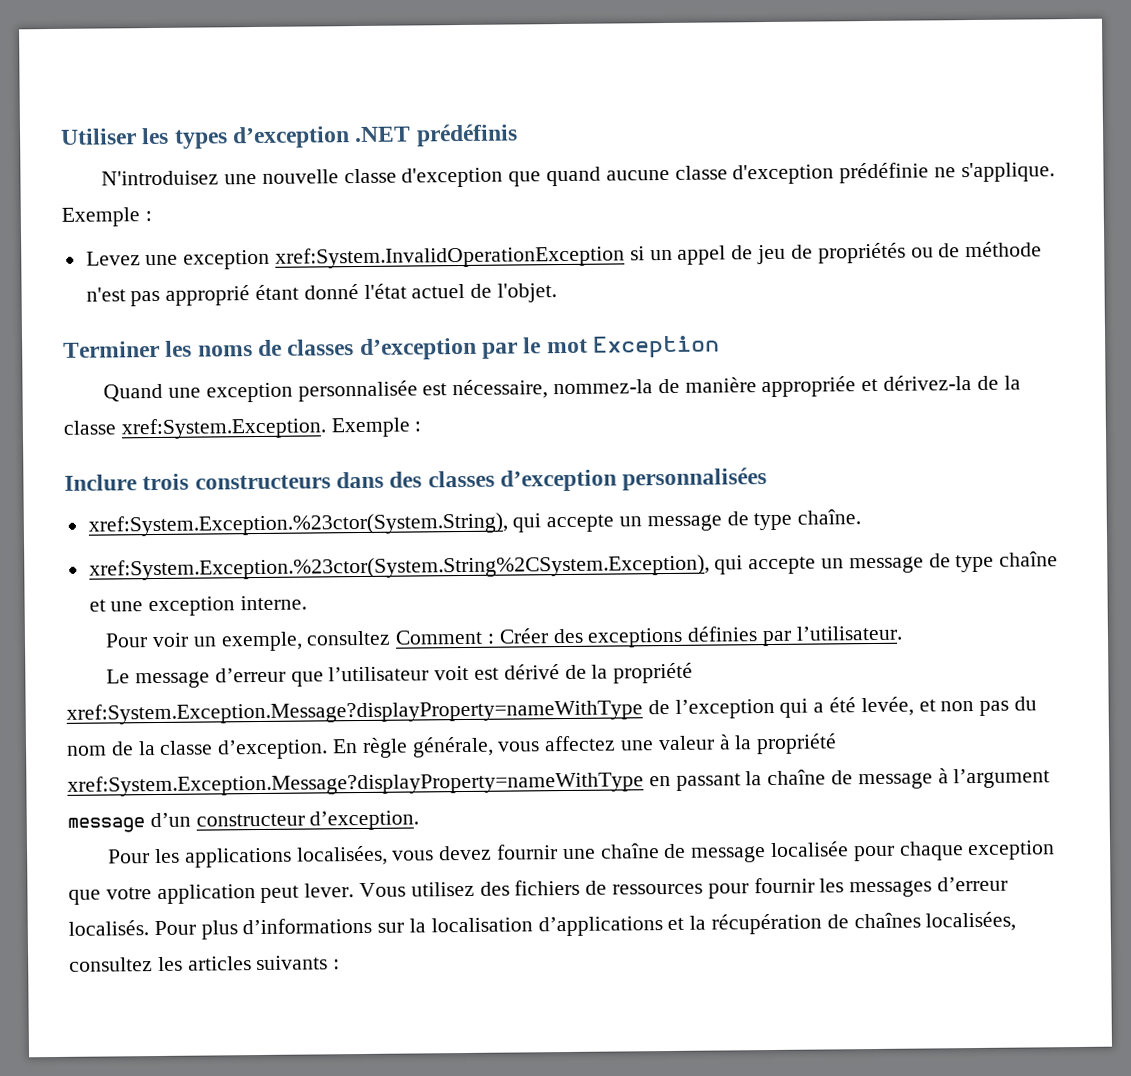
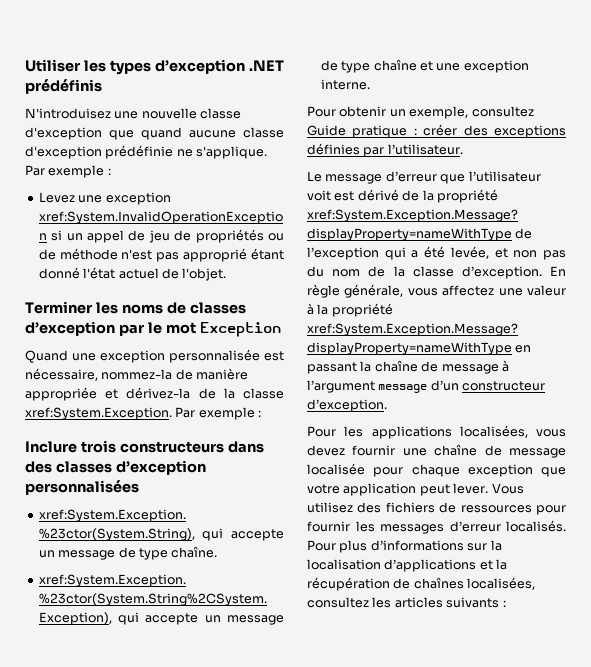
[61,207,140,227] Exemple -> [25,165,105,178] Par exemple
[330,417,411,438] Exemple -> [175,407,255,420] Par exemple
[151,632,189,648] voir -> [339,106,387,117] obtenir
[395,628,549,645] Comment : Créer -> [307,124,458,138] Guide pratique : créer

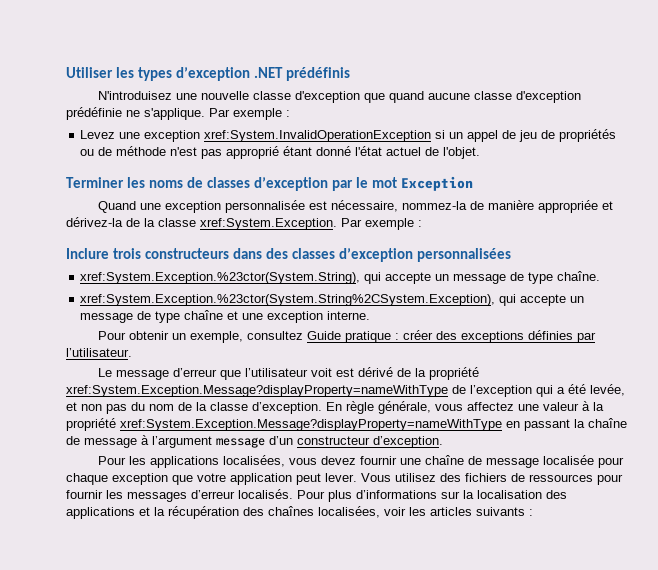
[384,559,477,572] d’applications -> [546,490,567,499] [66,507,135,519] des applications
[393,578,411,589] de -> [243,507,264,516] des
[307,597,369,608] consultez -> [384,507,406,516] voir

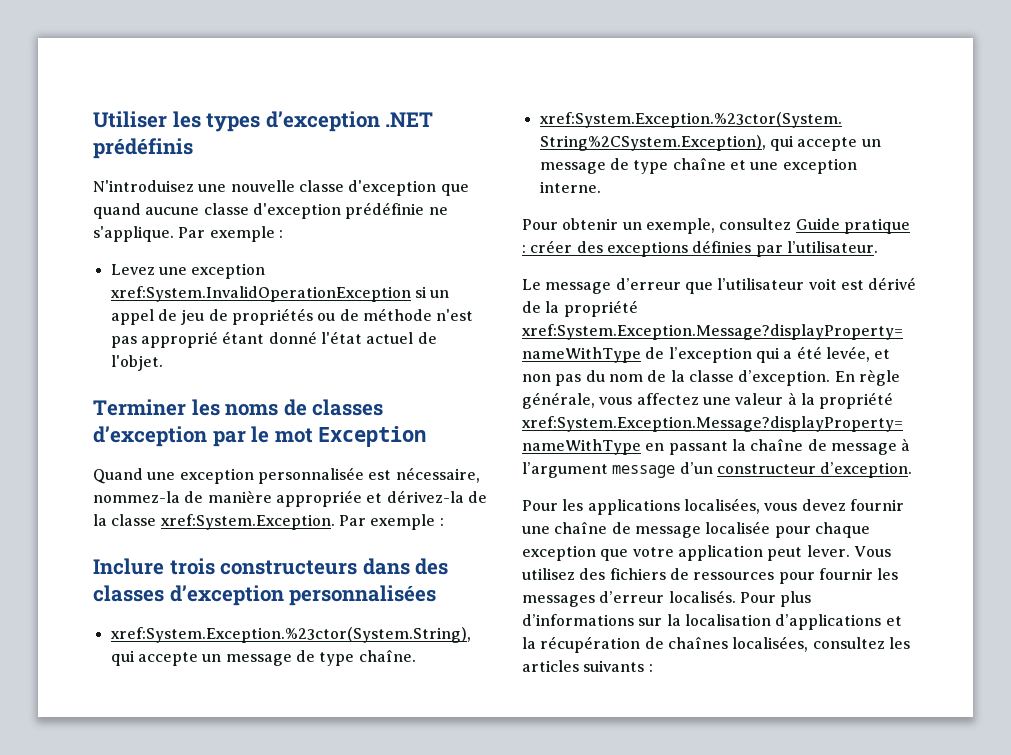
[546,490,567,499] [66,507,135,519] des applications -> [775,614,882,630] d’applications
[243,507,264,516] des -> [644,637,664,649] de
[384,507,406,516] voir -> [812,637,885,649] consultez

